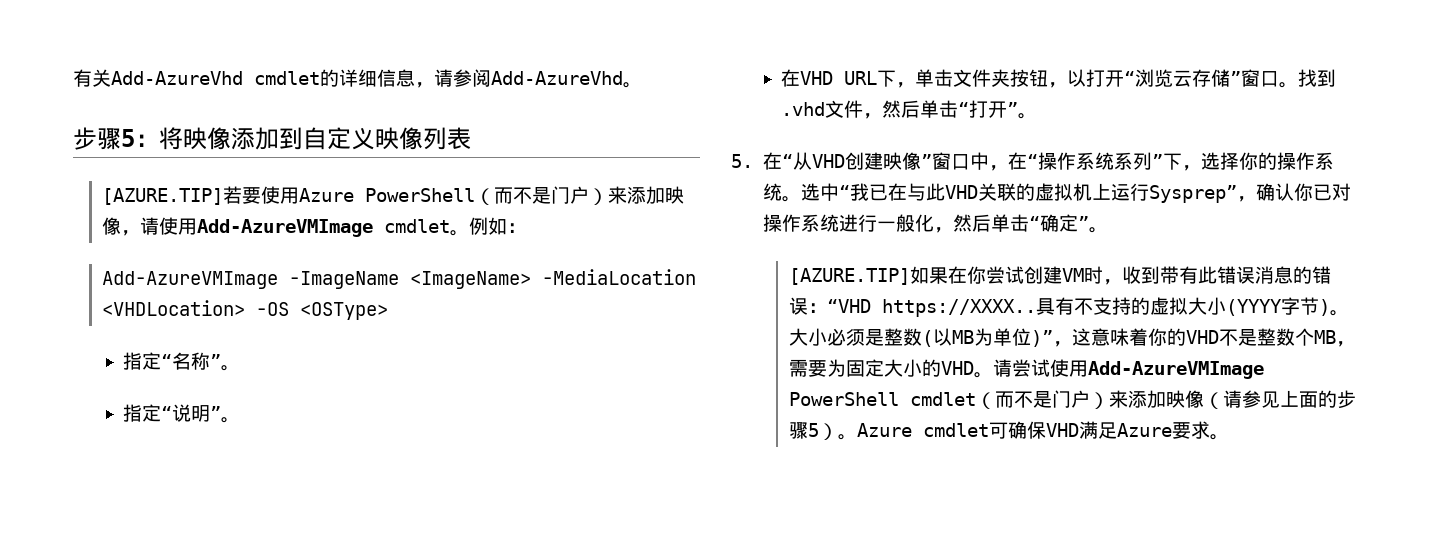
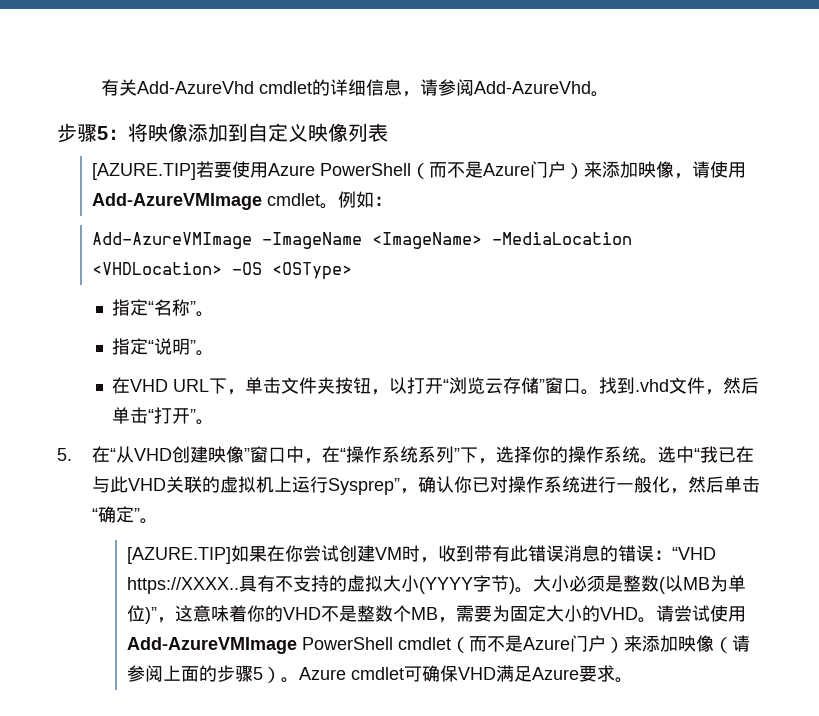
(551, 195) none -> [483,163,531,176] Azure
(1052, 399) none -> [523,637,571,650] Azure
[1260,391,1280,408] 见 -> [145,665,164,682] 阅

